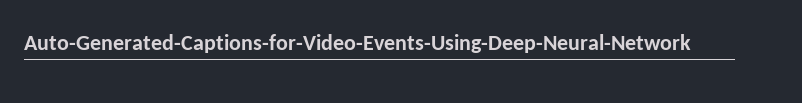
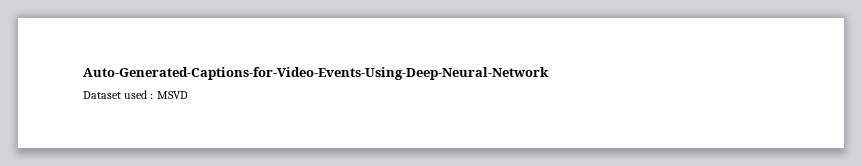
(691, 43) none -> [83,90,188,99] // Dataset used : MSVD

